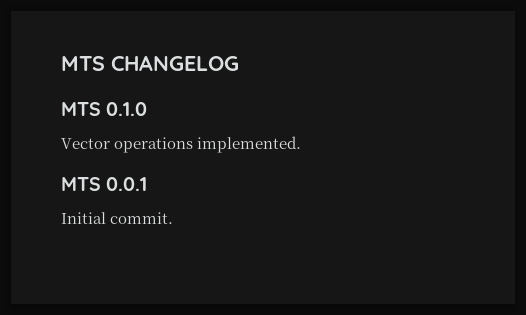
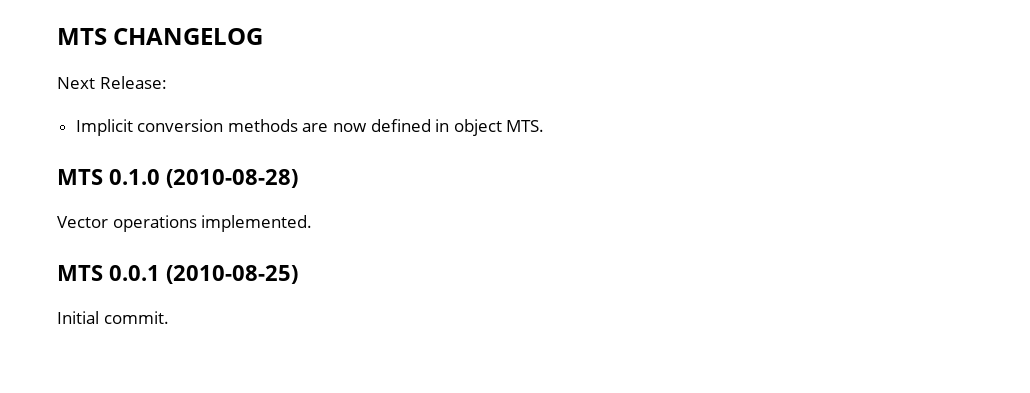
(239, 63) none -> [57,76,167,89] [75,119,545,136] // Next Release: // Implicit conversion methods are now defined in object MTS.
(148, 109) none -> [166,169,298,188] (2010-08-28)
(148, 184) none -> [166,265,298,284] (2010-08-25)

